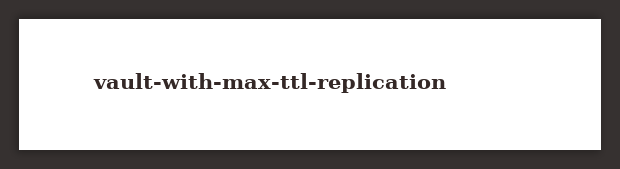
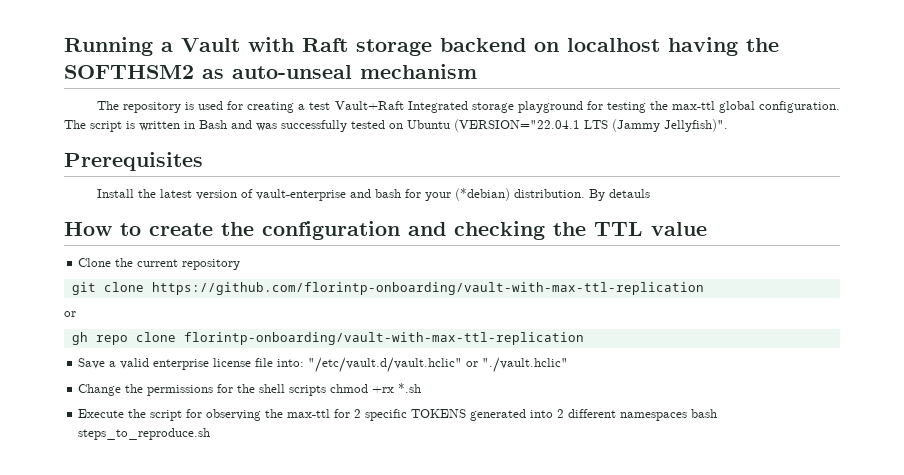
[93,73,446,93] vault-with-max-ttl-replication -> [64,37,779,56] [64,64,477,79] [97,101,840,113] [64,119,728,132] [64,152,203,171] [97,188,651,201] [64,221,707,240] [78,258,241,270] [71,282,704,295] [64,311,76,317] [71,332,584,345] [78,357,569,373] [78,383,422,396] [78,409,718,421] [78,428,211,440] Running a Vault with Raft storage backend on localhost having the SOFTHSM2 as auto-unseal mechanism // The repository is used for creating a test Vault+Raft Integrated storage playground for testing the max-ttl global configuration. The script is written in Bash and was successfully tested on Ubuntu (VERSION="22.04.1 LTS (Jammy Jellyfish)". // Prerequisites // Install the latest version of vault-enterprise and bash for your (*debian) distribution. By detauls // How to create the configuration and checking the TTL value // Clone the current repository // git clone https://github.com/florintp-onboarding/vault-with-max-ttl-replication // or // gh repo clone florintp-onboarding/vault-with-max-ttl-replication // Save a valid enterprise license file into: "/etc/vault.d/vault.hclic" or "./vault.hclic" // Change the permissions for the shell scripts chmod +rx *.sh // Execute the script for observing the max-ttl for 2 specific TOKENS generated into 2 different namespaces bash steps_to_reproduce.sh

